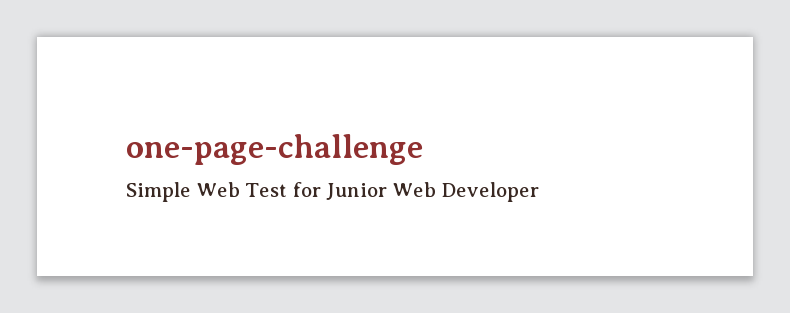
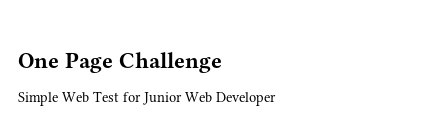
[126,134,423,165] one-page-challenge -> [18,52,223,73] One Page Challenge

